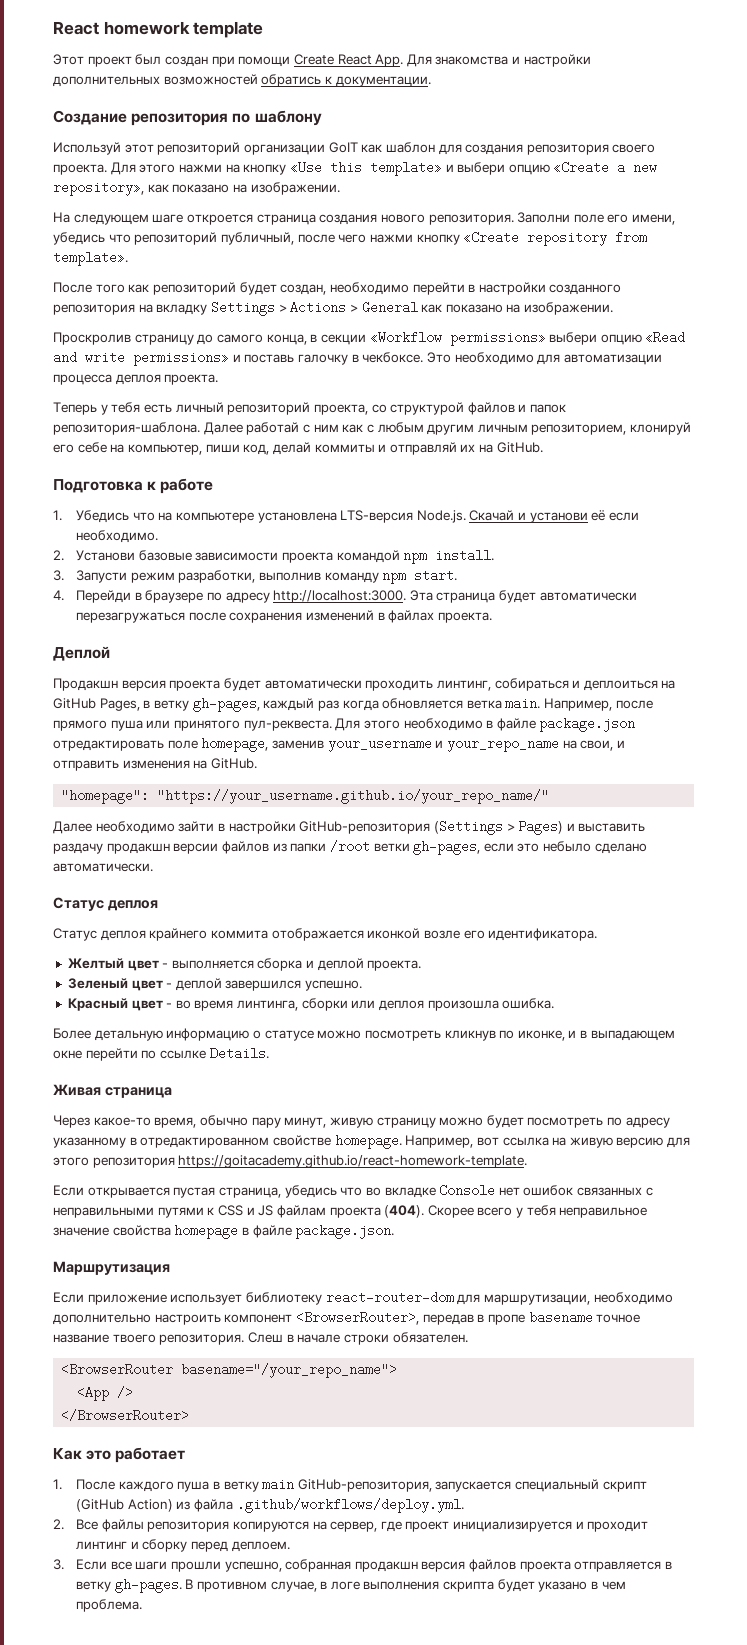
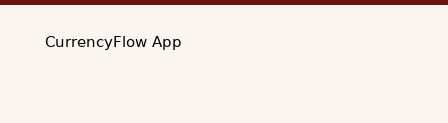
[53,21,264,38] [53,54,591,67] [53,74,431,87] [53,110,322,126] [53,142,656,155] [53,161,658,176] [53,181,340,196] [53,212,676,225] [53,231,648,246] [53,251,128,266] [53,282,622,295] [53,301,614,316] [53,331,686,346] [53,351,662,366] [53,374,219,385] [53,402,567,415] [53,422,692,435] [53,442,543,455] [53,478,214,494] [53,510,640,523] [75,530,158,543] [53,549,495,564] [53,569,458,584] [53,590,637,603] [75,610,492,623] [53,646,110,661] [53,678,676,691] [53,697,653,712] [53,717,636,732] [53,737,625,752] [53,758,257,771] [61,789,550,804] [53,820,646,835] [53,840,647,855] [53,863,153,872] [53,897,158,911] [53,928,598,941] [67,958,422,971] [67,978,363,991] [67,998,555,1011] [53,1028,675,1041] [53,1047,269,1061] [53,1084,172,1098] [53,1115,670,1128] [53,1134,691,1149] [53,1155,528,1168] [53,1184,653,1198] [53,1205,648,1218] [53,1224,395,1239] [53,1261,170,1275] [53,1291,673,1305] [53,1311,641,1325] [53,1332,468,1345] [61,1363,398,1378] [77,1386,134,1401] [61,1409,190,1422] [53,1447,186,1463] [53,1478,647,1492] [75,1498,464,1513] [53,1519,649,1532] [75,1539,290,1552] [53,1559,673,1572] [75,1578,626,1593] [75,1599,142,1612] React homework template // Этот проект был создан при помощи Create React App. Для знакомства и настройки дополнительных возможностей обратись к документации. // Создание репозитория по шаблону // Используй этот репозиторий организации GoIT как шаблон для создания репозитория своего проекта. Для этого нажми на кнопку «Use this template» и выбери опцию «Create a new repository», как показано на изображении. // На следующем шаге откроется страница создания нового репозитория. Заполни поле его имени, убедись что репозиторий публичный, после чего нажми кнопку «Create repository from template». // После того как репозиторий будет создан, необходимо перейти в настройки созданного репозитория на вкладку Settings > Actions > General как показано на изображении. // Проскролив страницу до самого конца, в секции «Workflow permissions» выбери опцию «Read and write permissions» и поставь галочку в чекбоксе. Это необходимо для автоматизации процесса деплоя проекта. // Теперь у тебя есть личный репозиторий проекта, со структурой файлов и папок репозитория-шаблона. Далее работай с ним как с любым другим личным репозиторием, клонируй его себе на компьютер, пиши код, делай коммиты и отправляй их на GitHub. // Подготовка к работе // 1. Убедись что на компьютере установлена LTS-версия Node.js. Скачай и установи её если необходимо. // 2. Установи базовые зависимости проекта командой npm install. // 3. Запусти режим разработки, выполнив команду npm start. // 4. Перейди в браузере по адресу http://localhost:3000. Эта страница будет автоматически перезагружаться после сохранения изменений в файлах проекта. // Деплой // Продакшн версия проекта будет автоматически проходить линтинг, собираться и деплоиться на GitHub Pages, в ветку gh-pages, каждый раз когда обновляется ветка main. Например, после прямого пуша или принятого пул-реквеста. Для этого необходимо в файле package.json отредактировать поле homepage, заменив your_username и your_repo_name на свои, и отправить изменения на GitHub. // "homepage": "https://your_username.github.io/your_repo_name/" // Далее необходимо зайти в настройки GitHub-репозитория (Settings > Pages) и выставить раздачу продакшн версии файлов из папки /root ветки gh-pages, если это небыло сделано автоматически. // Статус деплоя // Статус деплоя крайнего коммита отображается иконкой возле его идентификатора. // Желтый цвет - выполняется сборка и деплой проекта. // Зеленый цвет - деплой завершился успешно. // Красный цвет - во время линтинга, сборки или деплоя произошла ошибка. // Более детальную информацию о статусе можно посмотреть кликнув по иконке, и в выпадающем окне перейти по ссылке Details. // Живая страница // Через какое-то время, обычно пару минут, живую страницу можно будет посмотреть по адресу указанному в отредактированном свойстве homepage. Например, вот ссылка на живую версию для этого репозитория https://goitacademy.github.io/react-homework-template. // Если открывается пустая страница, убедись что во вкладке Console нет ошибок связанных с неправильными путями к CSS и JS файлам проекта (404). Скорее всего у тебя неправильное значение свойства homepage в файле package.json. // Маршрутизация // Если приложение использует библиотеку react-router-dom для маршрутизации, необходимо дополнительно настроить компонент <BrowserRouter>, передав в пропе basename точное название твоего репозитория. Слеш в начале строки обязателен. // <BrowserRouter basename="/your_repo_name"> // <App /> // </BrowserRouter> // Как это работает // 1. После каждого пуша в ветку main GitHub-репозитория, запускается специальный скрипт (GitHub Action) из файла .github/workflows/deploy.yml. // 2. Все файлы репозитория копируются на сервер, где проект инициализируется и проходит линтинг и сборку перед деплоем. // 3. Если все шаги прошли успешно, собранная продакшн версия файлов проекта отправляется в ветку gh-pages. В противном случае, в логе выполнения скрипта будет указано в чем проблема. -> [45,36,182,50] CurrencyFlow App

